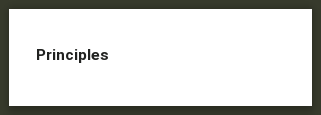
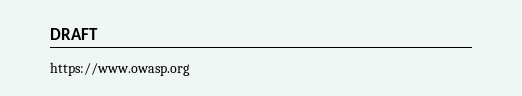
[36,49,109,63] Principles -> [50,28,98,40] [50,62,190,76] DRAFT // https://www.owasp.org

